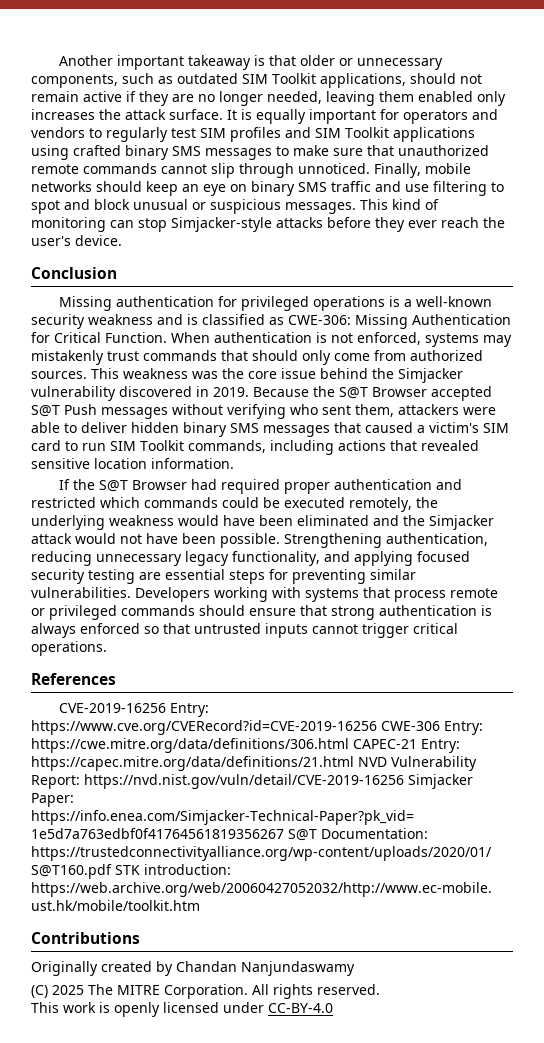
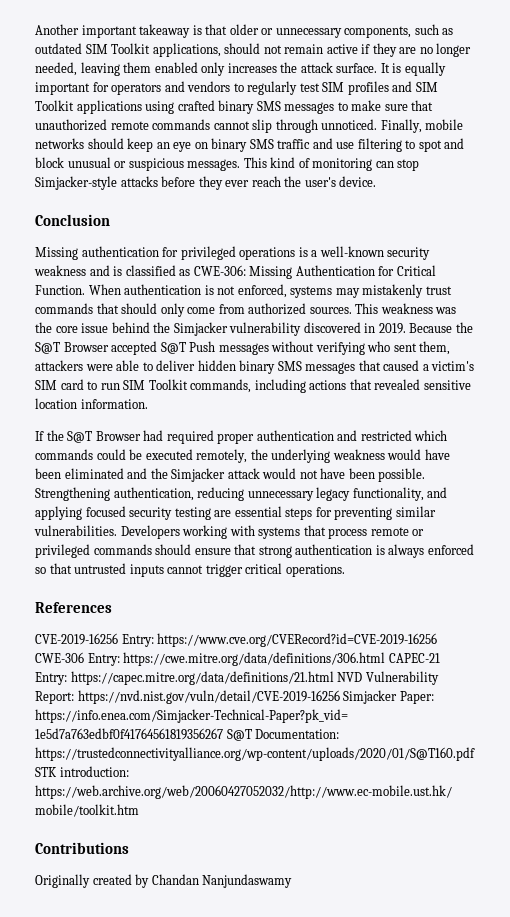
[31,984,380,999] [31,1002,333,1017] // (C) 2025 The MITRE Corporation. All rights reserved. // This work is openly licensed under CC-BY-4.0 -> (293, 881) none

